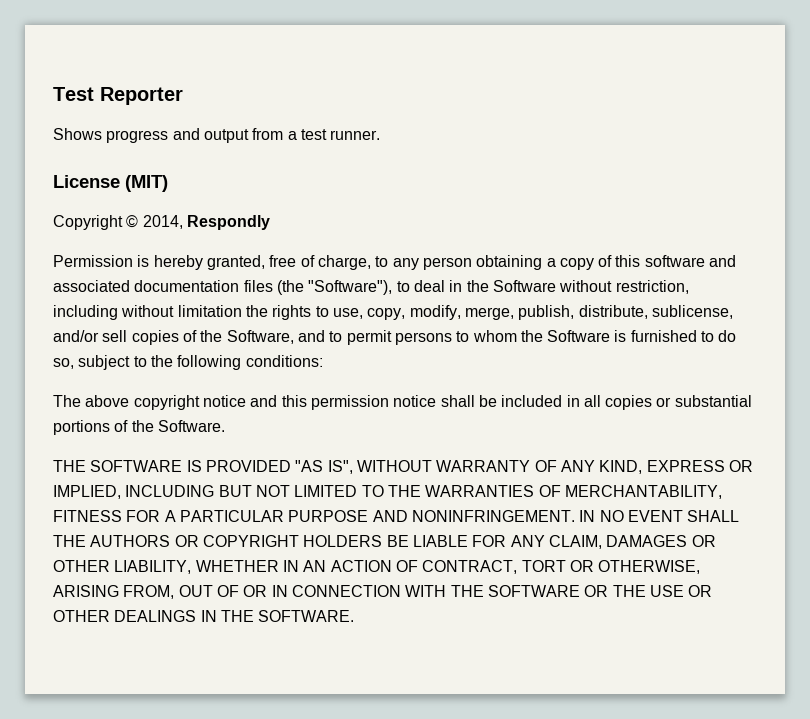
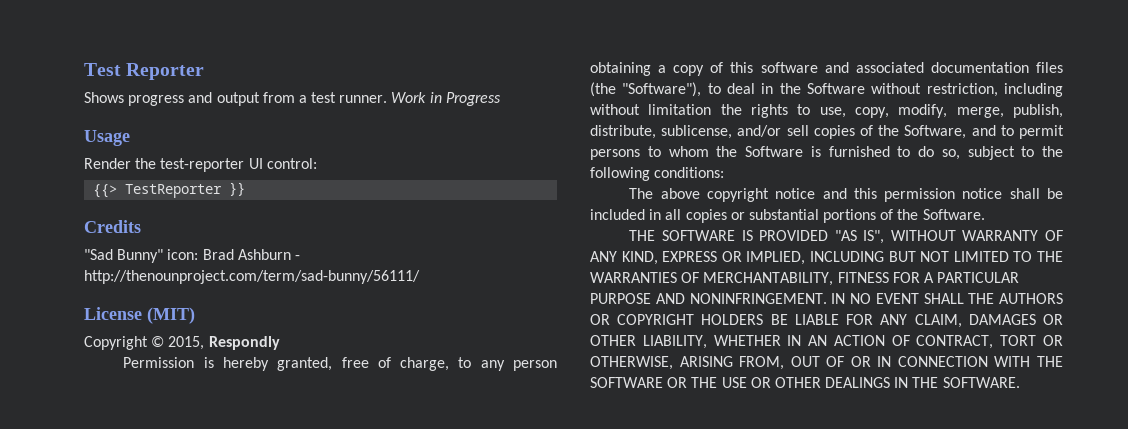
(381, 135) none -> [391,92,501,106] [84,130,130,146] [84,158,317,172] [93,182,246,198] [84,220,141,233] [84,249,300,263] [84,270,420,284] Work in Progress // Usage // Render the test-reporter UI control: // {{> TestReporter }} // Credits // "Sad Bunny" icon: Brad Ashburn - http://thenounproject.com/term/sad-bunny/56111/
[142,215,183,229] 2014, -> [168,336,205,350] 2015,

